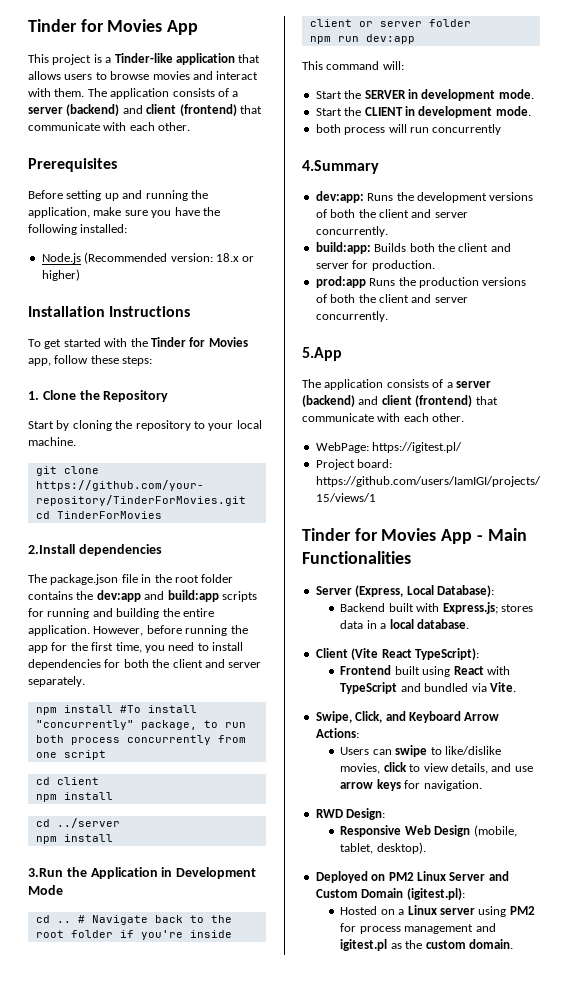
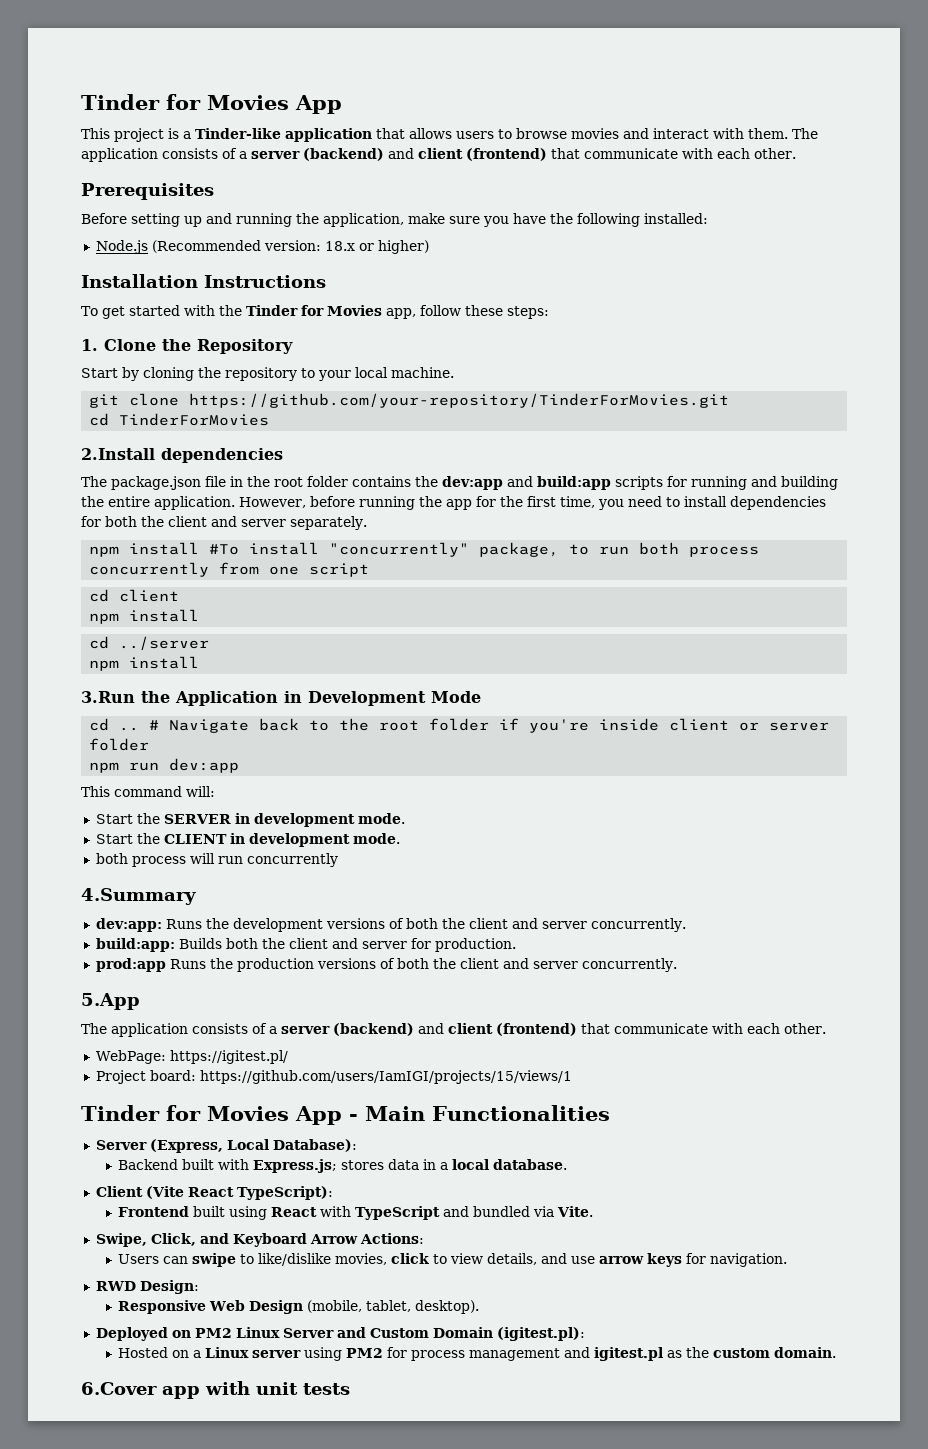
(513, 944) none -> [81,1381,350,1399] // 6.Cover app with unit tests

